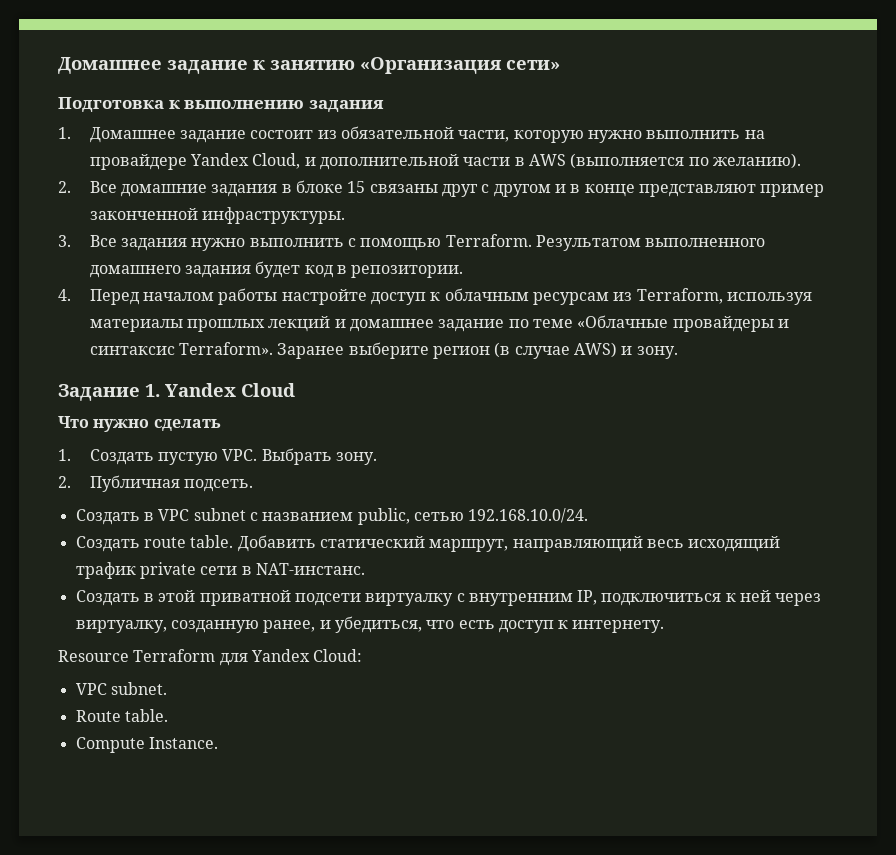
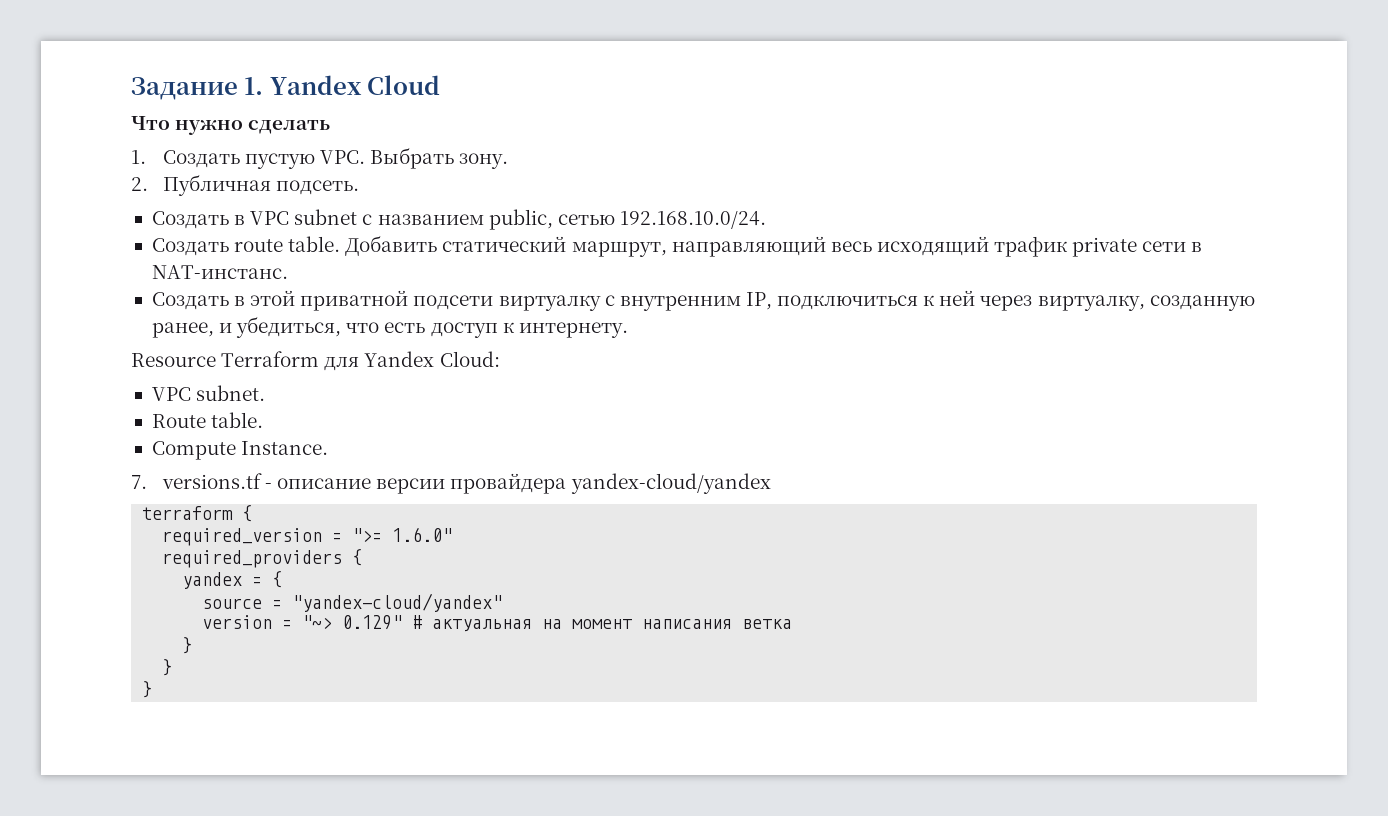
[58,57,560,74] [58,97,384,112] [58,126,765,143] [89,153,801,170] [58,180,825,197] [89,207,345,224] [58,234,766,251] [89,261,464,278] [58,288,812,305] [89,315,789,332] [89,342,678,359] Домашнее задание к занятию «Организация сети» // Подготовка к выполнению задания // 1. Домашнее задание состоит из обязательной части, которую нужно выполнить на провайдере Yandex Cloud, и дополнительной части в AWS (выполняется по желанию). // 2. Все домашние задания в блоке 15 связаны друг с другом и в конце представляют пример законченной инфраструктуры. // 3. Все задания нужно выполнить с помощью Terraform. Результатом выполненного домашнего задания будет код в репозитории. // 4. Перед началом работы настройте доступ к облачным ресурсам из Terraform, используя материалы прошлых лекций и домашнее задание по теме «Облачные провайдеры и синтаксис Terraform». Заранее выберите регион (в случае AWS) и зону. // -> (131, 88) none
(218, 743) none -> [131,473,771,494] [142,505,253,522] [162,527,453,546] [162,549,363,568] [182,571,283,589] [202,593,503,612] [202,615,793,632] [182,637,193,654] [162,659,173,676] [142,681,153,698] // 7. versions.tf - описание версии провайдера yandex-cloud/yandex // terraform { // required_version = ">= 1.6.0" // required_providers { // yandex = { // source = "yandex-cloud/yandex" // version = "~> 0.129" # актуальная на момент написания ветка // } // } // }

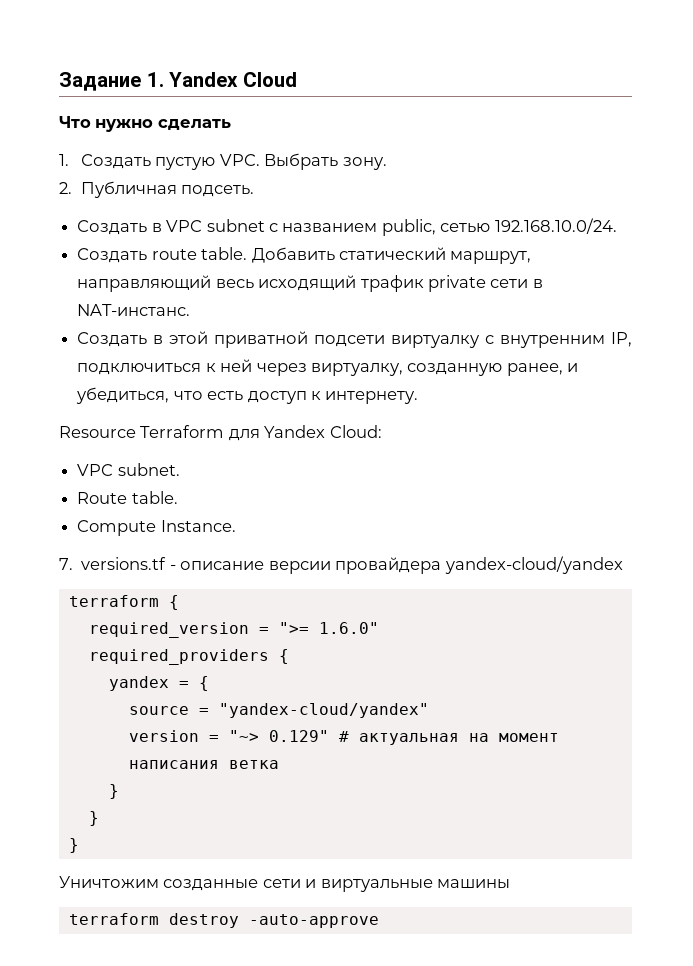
(153, 689) none -> [59,876,511,892] [68,913,379,928] // Уничтожим созданные сети и виртуальные машины // terraform destroy -auto-approve

